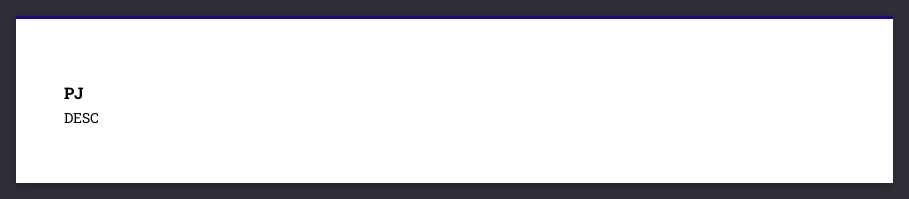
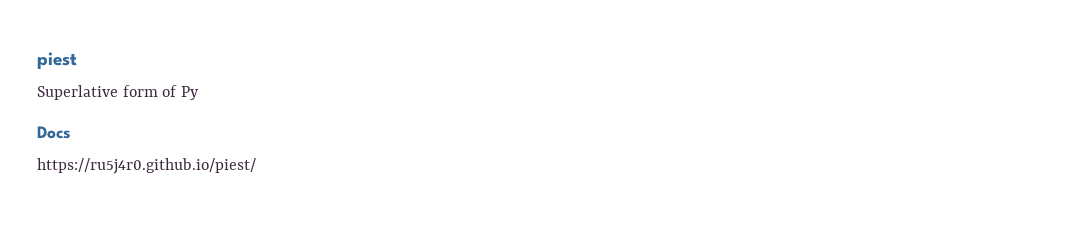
[64,87,84,100] [64,112,99,124] PJ // DESC -> [37,52,77,69] [37,85,200,100] [37,126,71,139] [37,158,256,174] piest // Superlative form of Py // Docs // https://ru5j4r0.github.io/piest/

